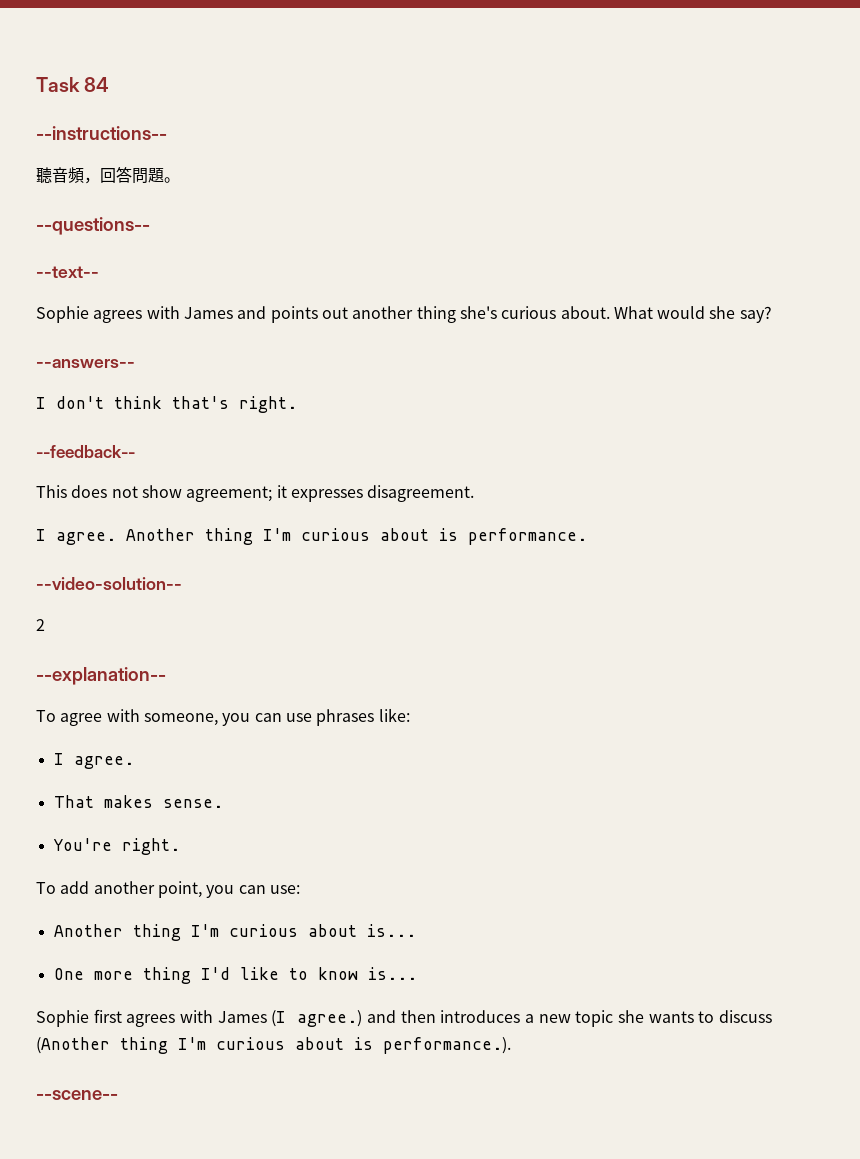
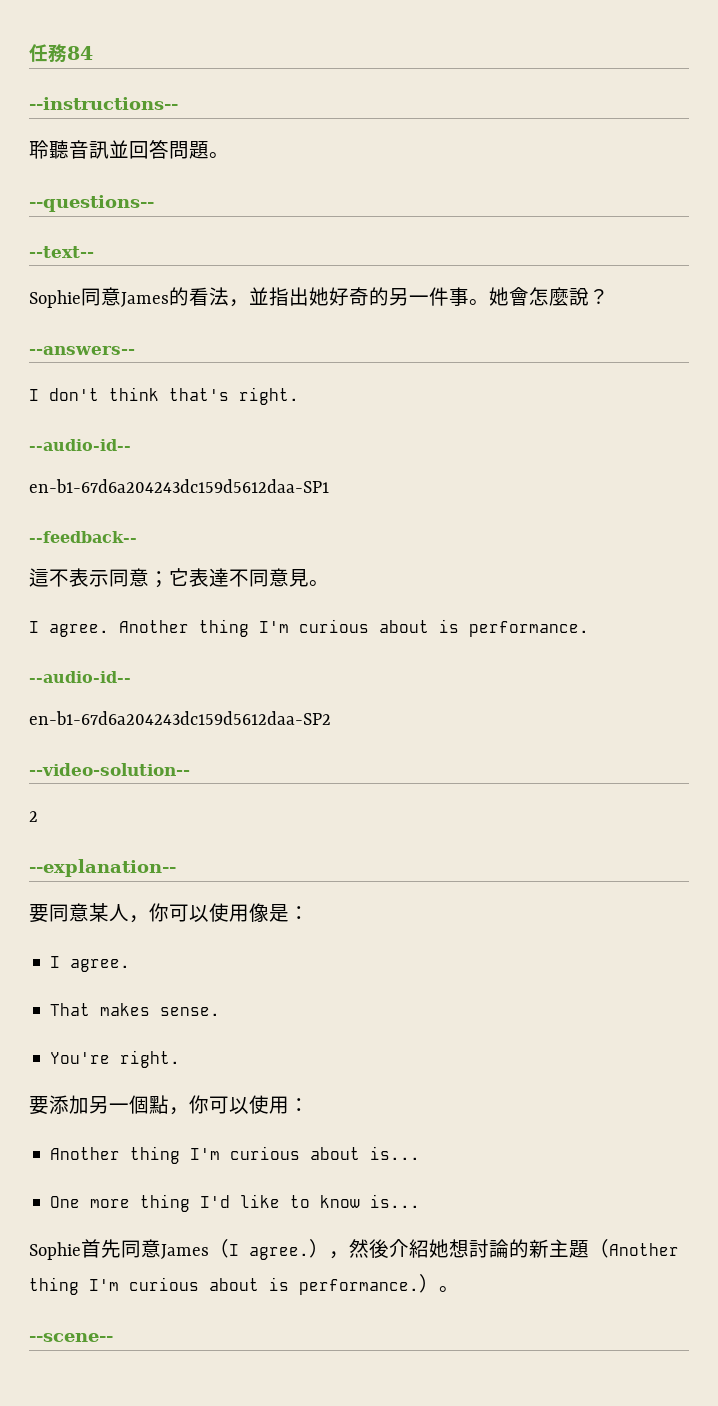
[36,77,80,92] Task -> [29,44,67,63] 任務
[36,167,100,184] 聽音頻， -> [29,140,129,159] 聆聽音訊並
[93,306,772,323] agrees with James and points out another thing she's curious about. What would she say? -> [81,287,609,307] 同意James的看法，並指出她好奇的另一件事。她會怎麼說？
(297, 404) none -> [29,439,131,451] [29,479,329,493] // --audio-id-- // en-b1-67d6a204243dc159d5612daa-SP1
[36,485,475,502] This does not show agreement; it expresses disagreement. -> [29,568,329,588] 這不表示同意；它表達不同意見。
(587, 536) none -> [29,671,131,683] [29,711,331,725] // --audio-id-- // en-b1-67d6a204243dc159d5612daa-SP2
[36,708,410,726] To agree with someone, you can use phrases like: -> [29,903,309,923] 要同意某人，你可以使用像是：
[36,881,300,898] To add another point, you can use: -> [29,1095,309,1115] 要添加另一個點，你可以使用：
[93,1009,772,1027] [36,1037,511,1054] first agrees with James (I agree.) and then introduces a new topic she wants to discuss (Another thing I'm curious about is performance.). -> [81,1239,679,1260] [29,1274,459,1295] 首先同意James（I agree.），然後介紹她想討論的新主題（Another thing I'm curious about is performance.）。

